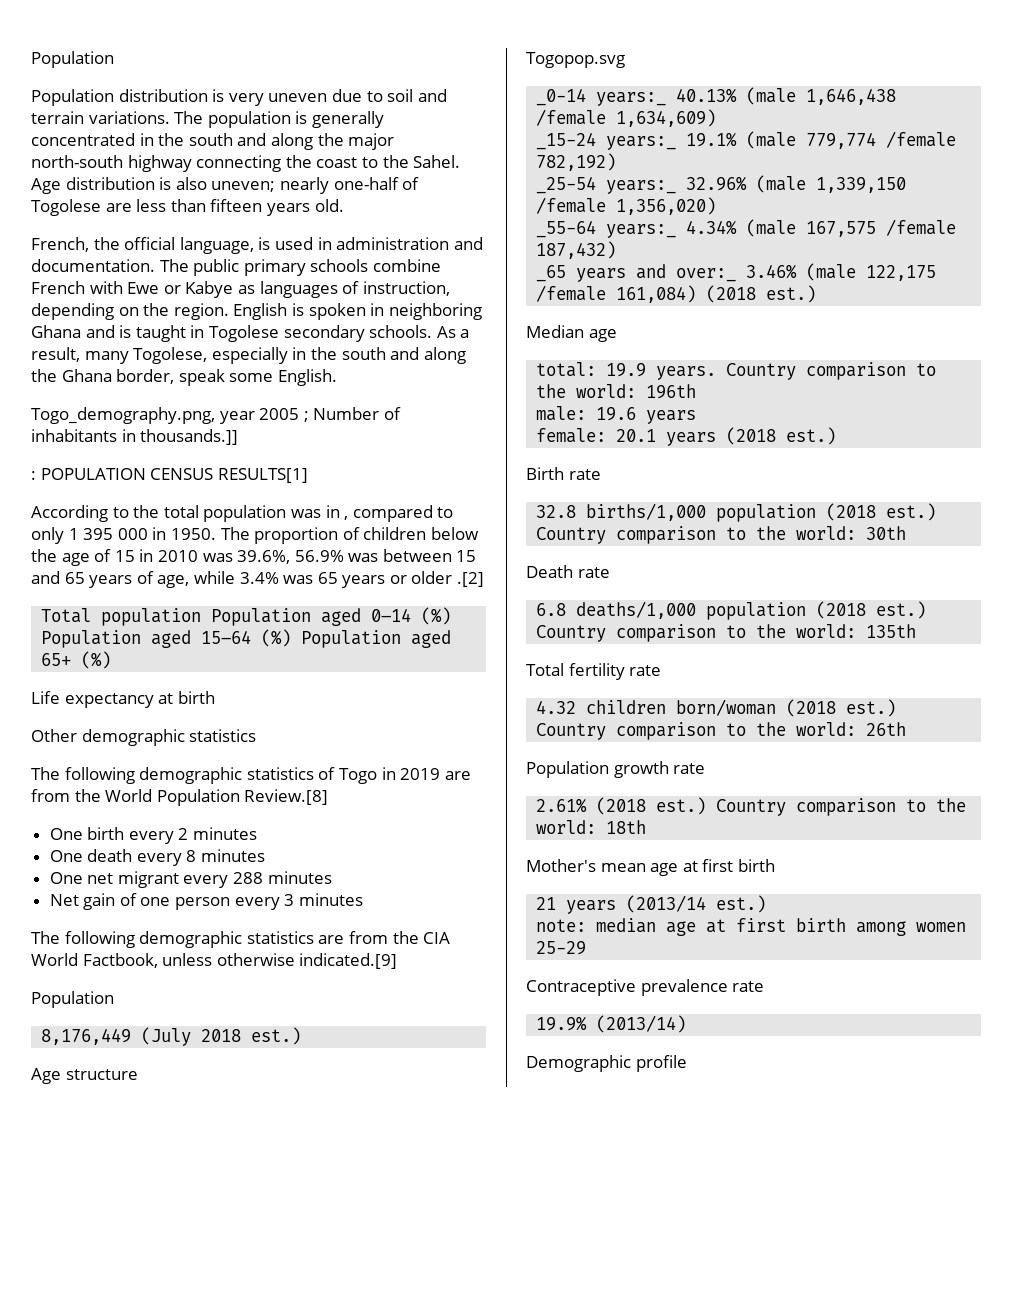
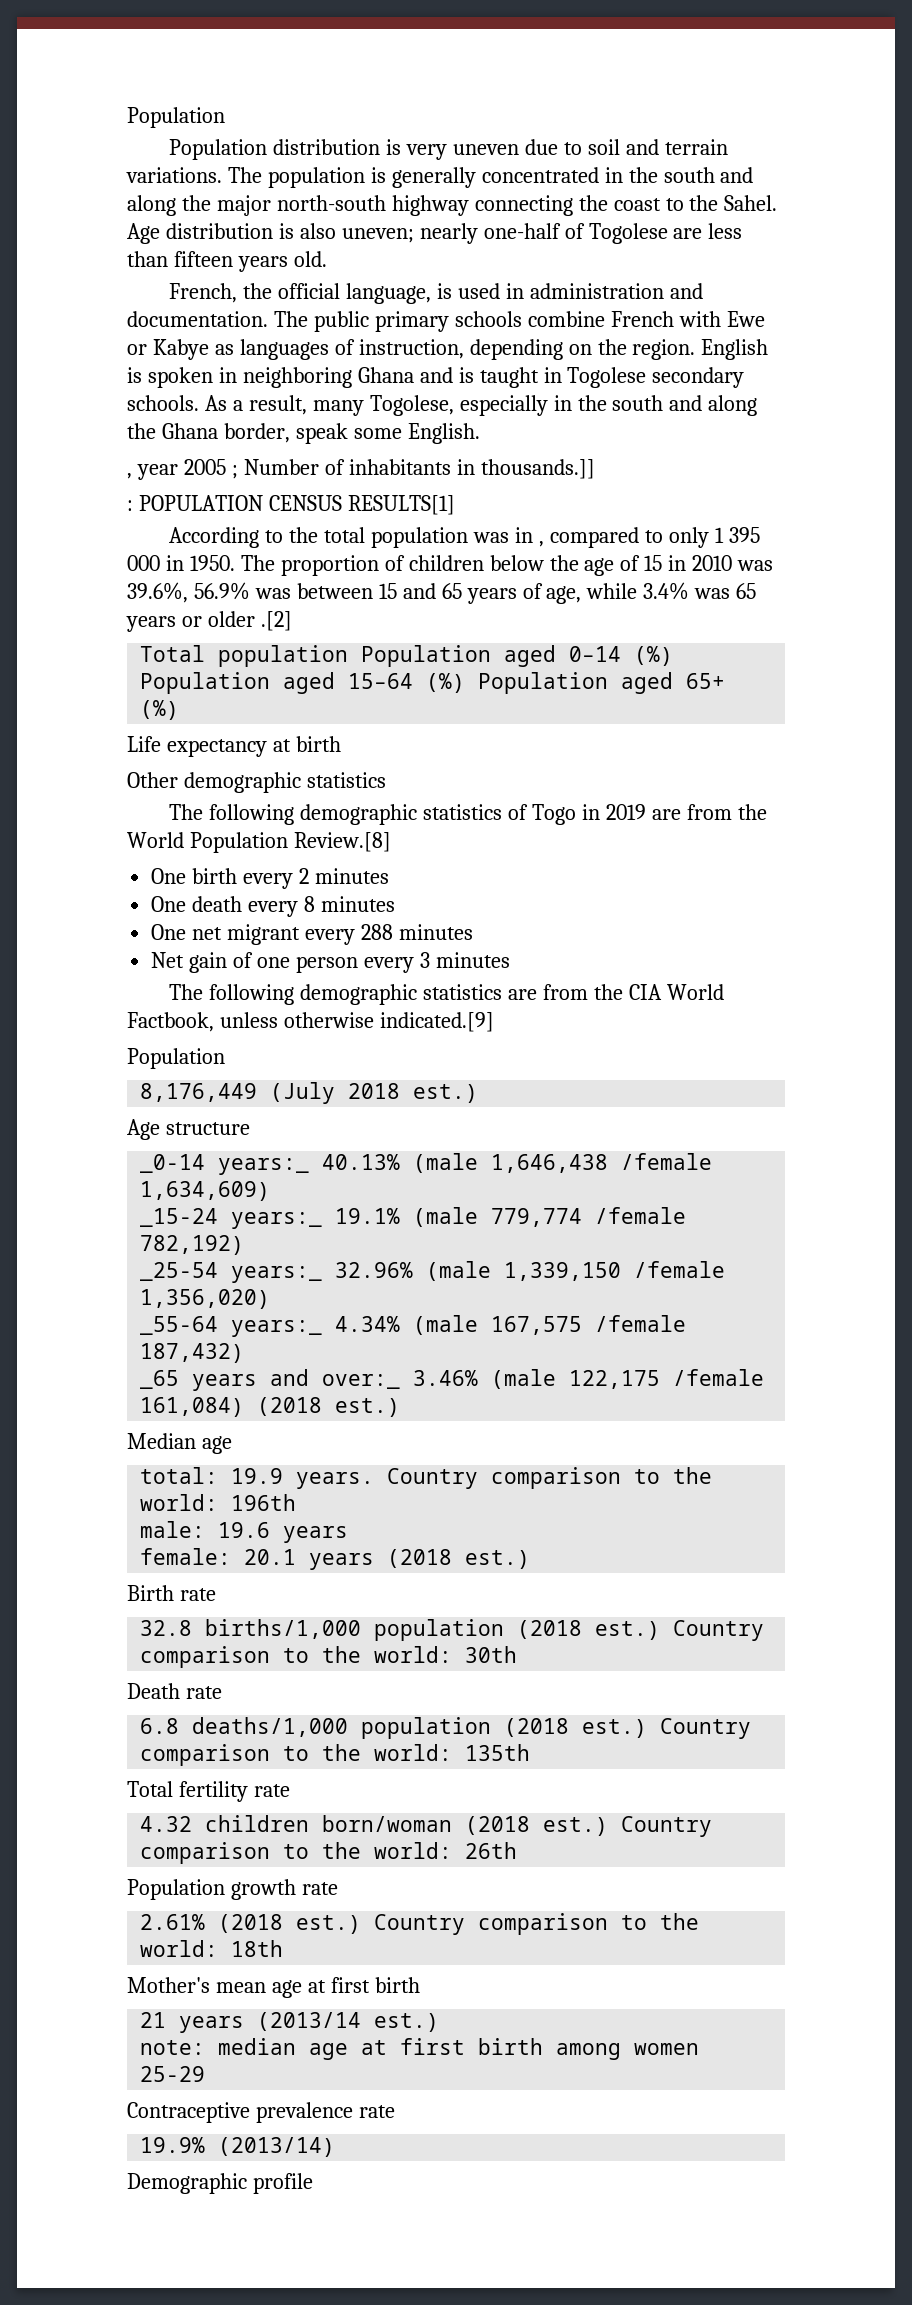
[31,407,215,424] Togo_demography.png, -> [127,473,132,479] ,
[526,52,625,68] // Togopop.svg -> (250, 1128) none

